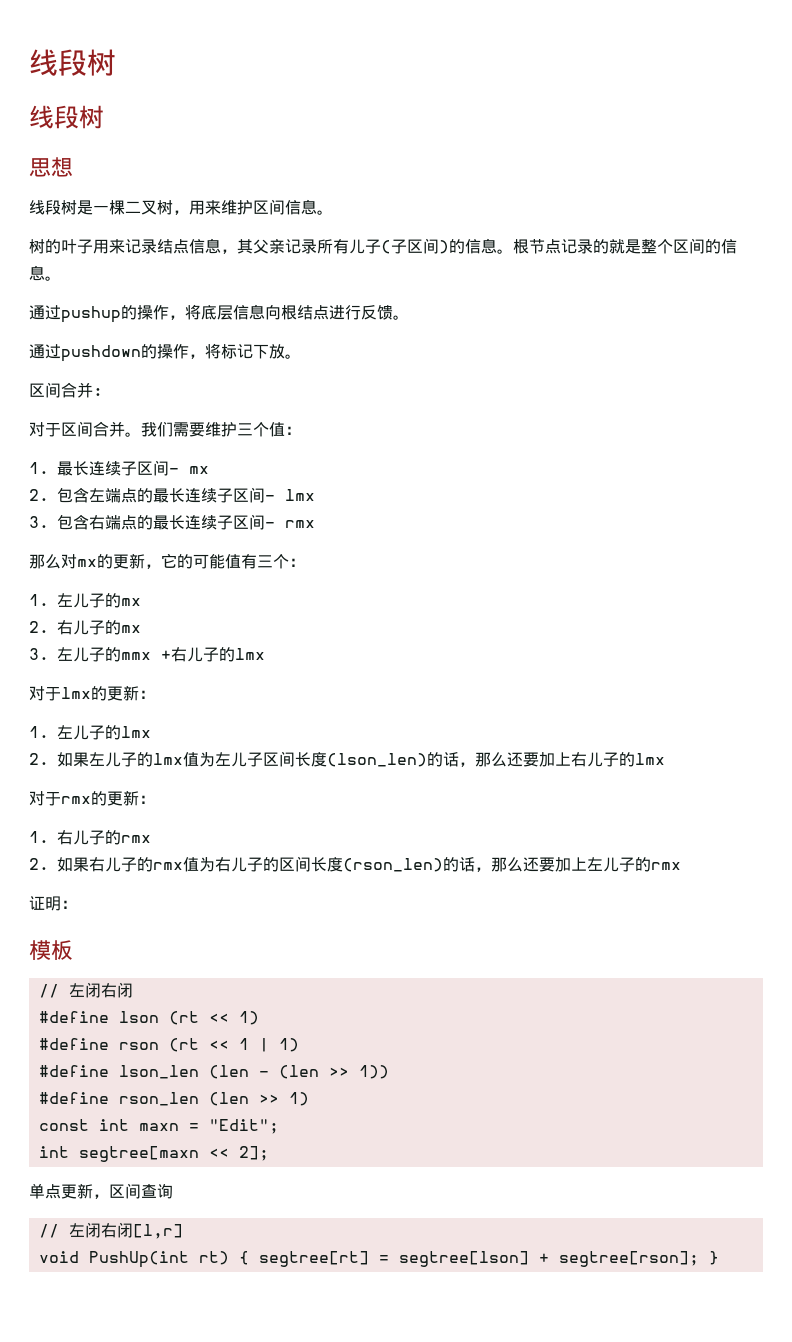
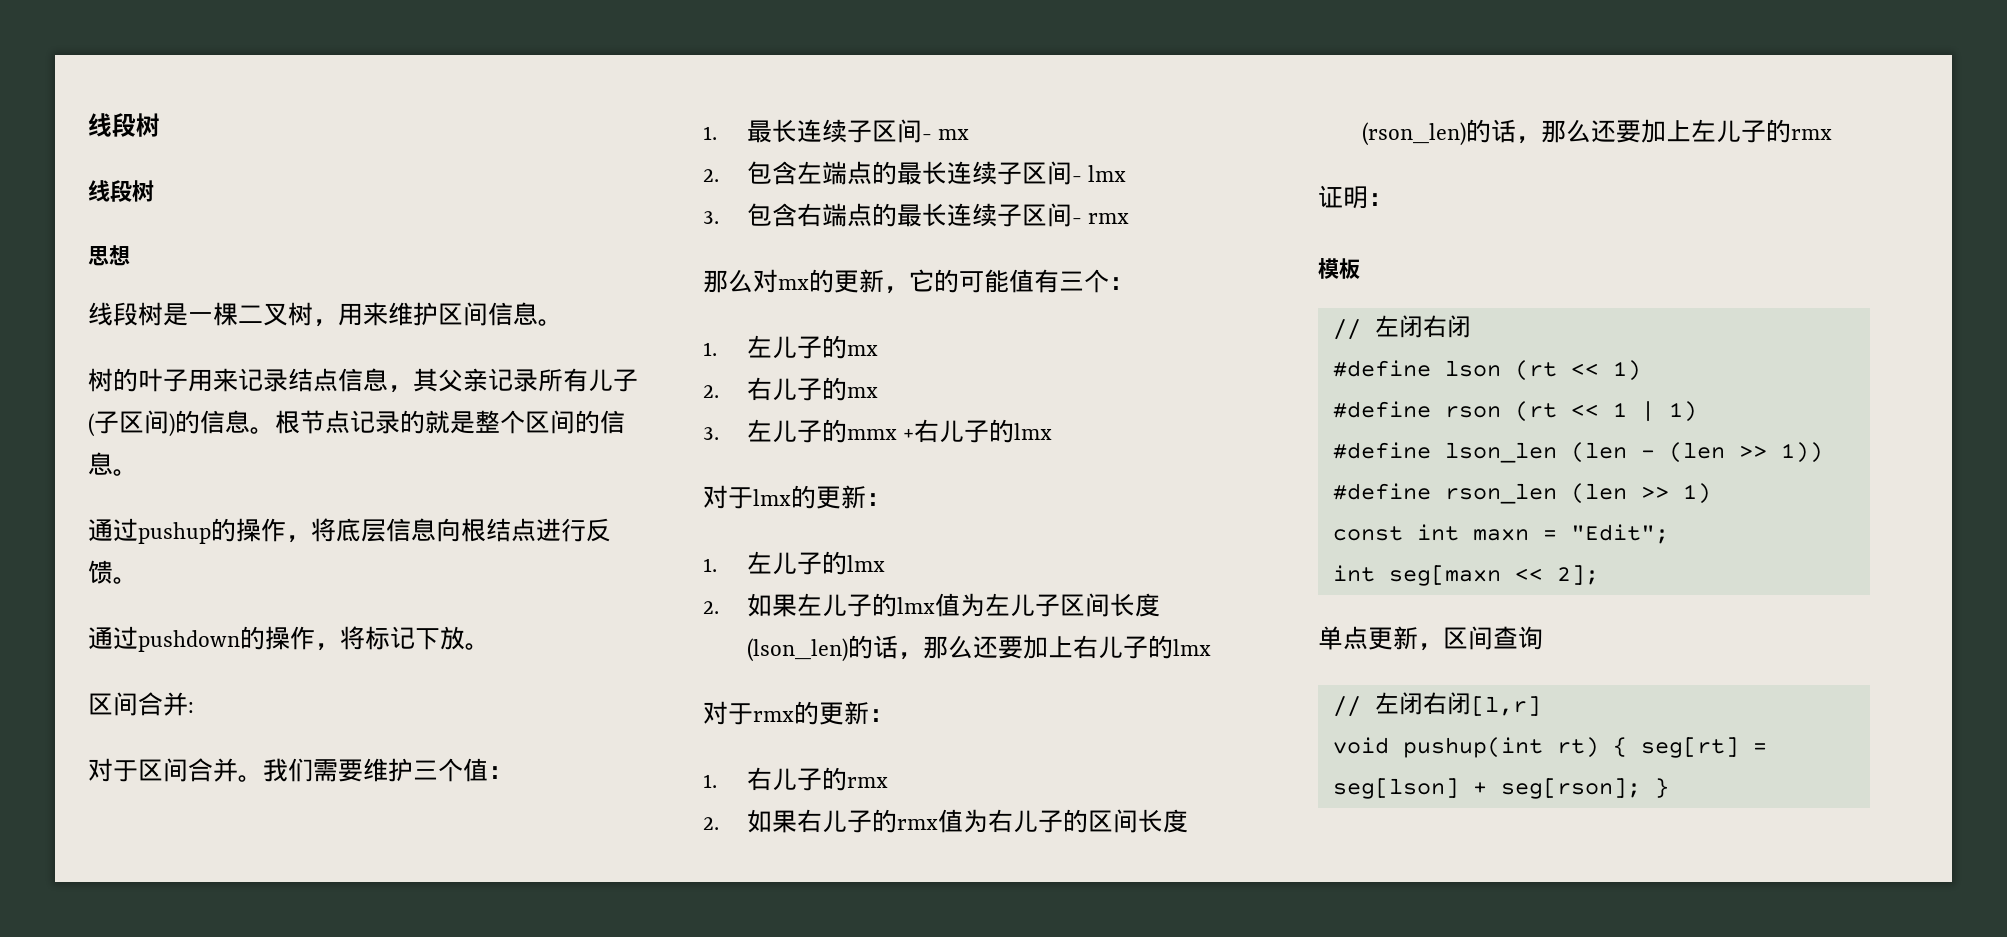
[78,1146,199,1162] segtree[maxn -> [1388,565,1501,586] seg[maxn
[88,1251,189,1268] PushUp(int -> [1402,737,1543,758] pushup(int
[258,1251,699,1267] segtree[rt] = segtree[lson] + segtree[rson]; -> [1640,737,1767,758] [1332,778,1641,799] seg[rt] = seg[lson] + seg[rson];

